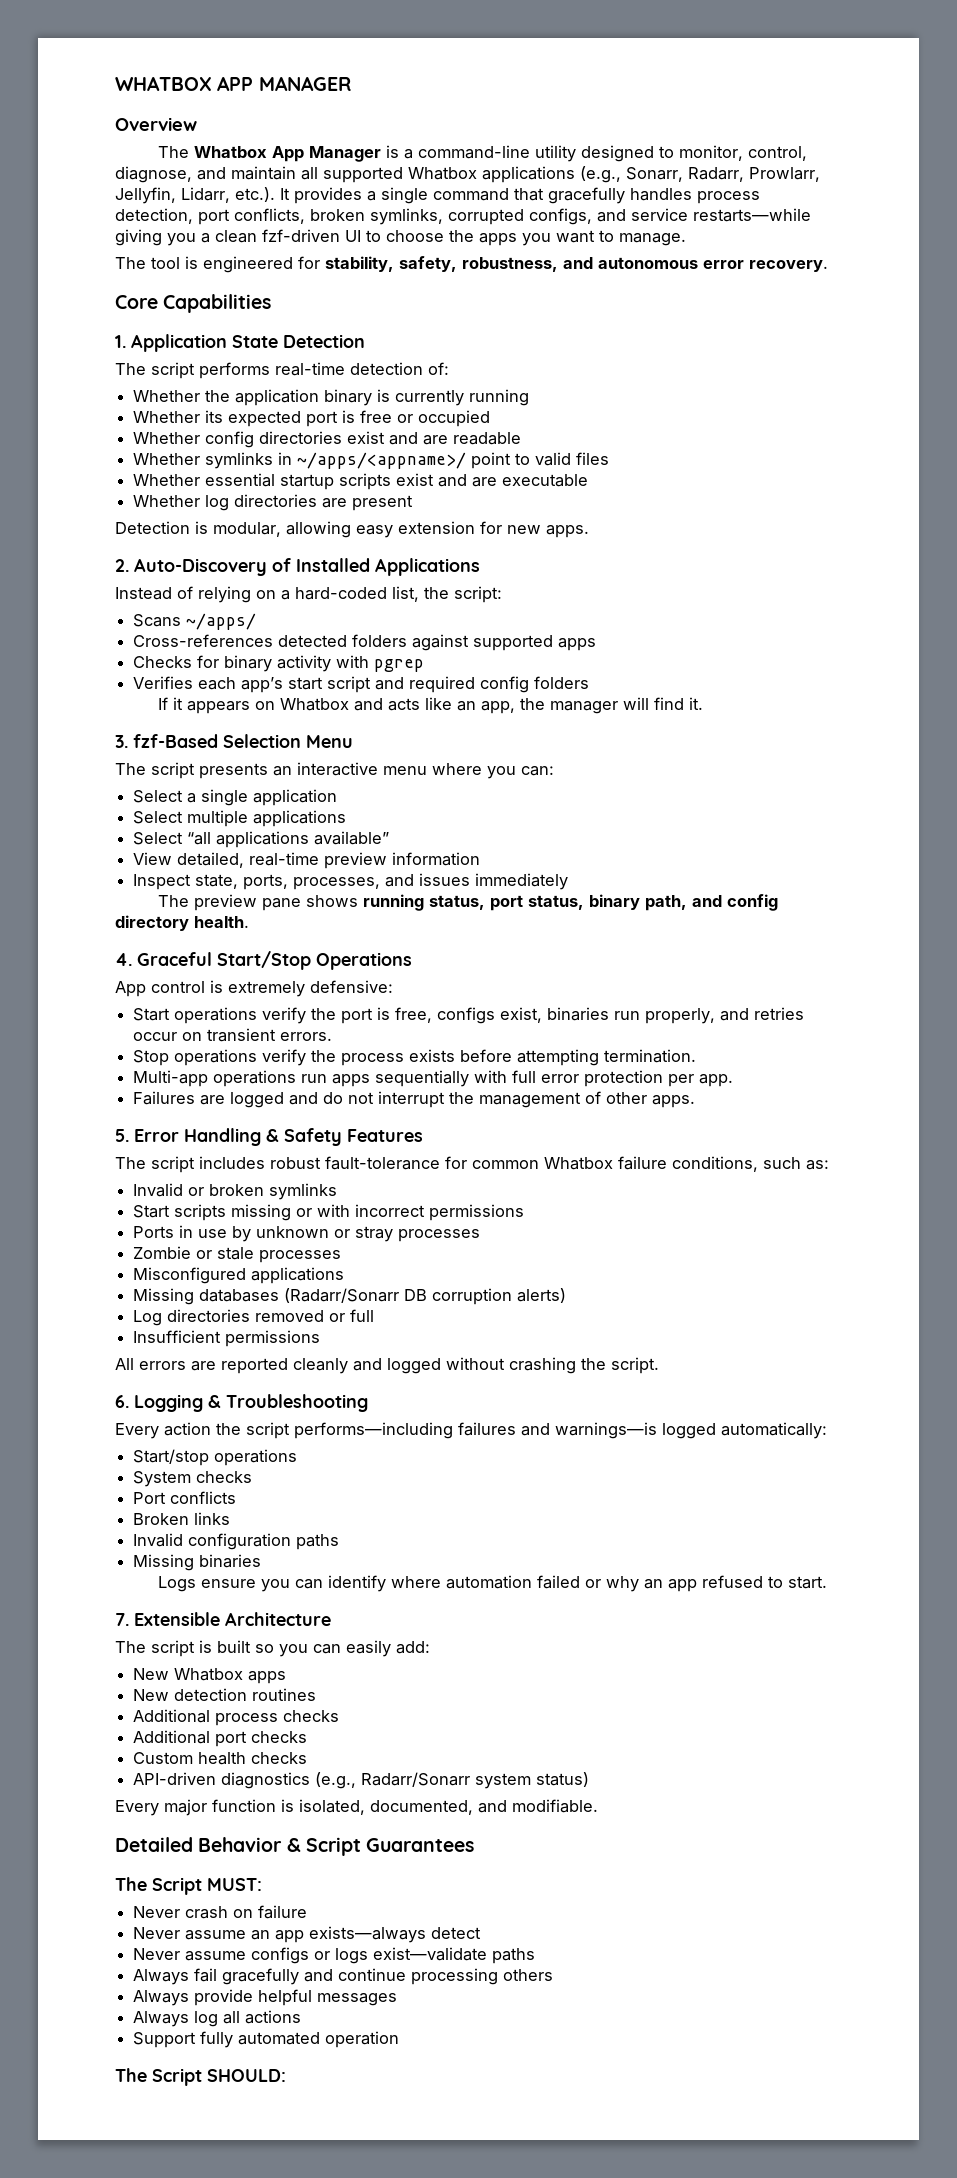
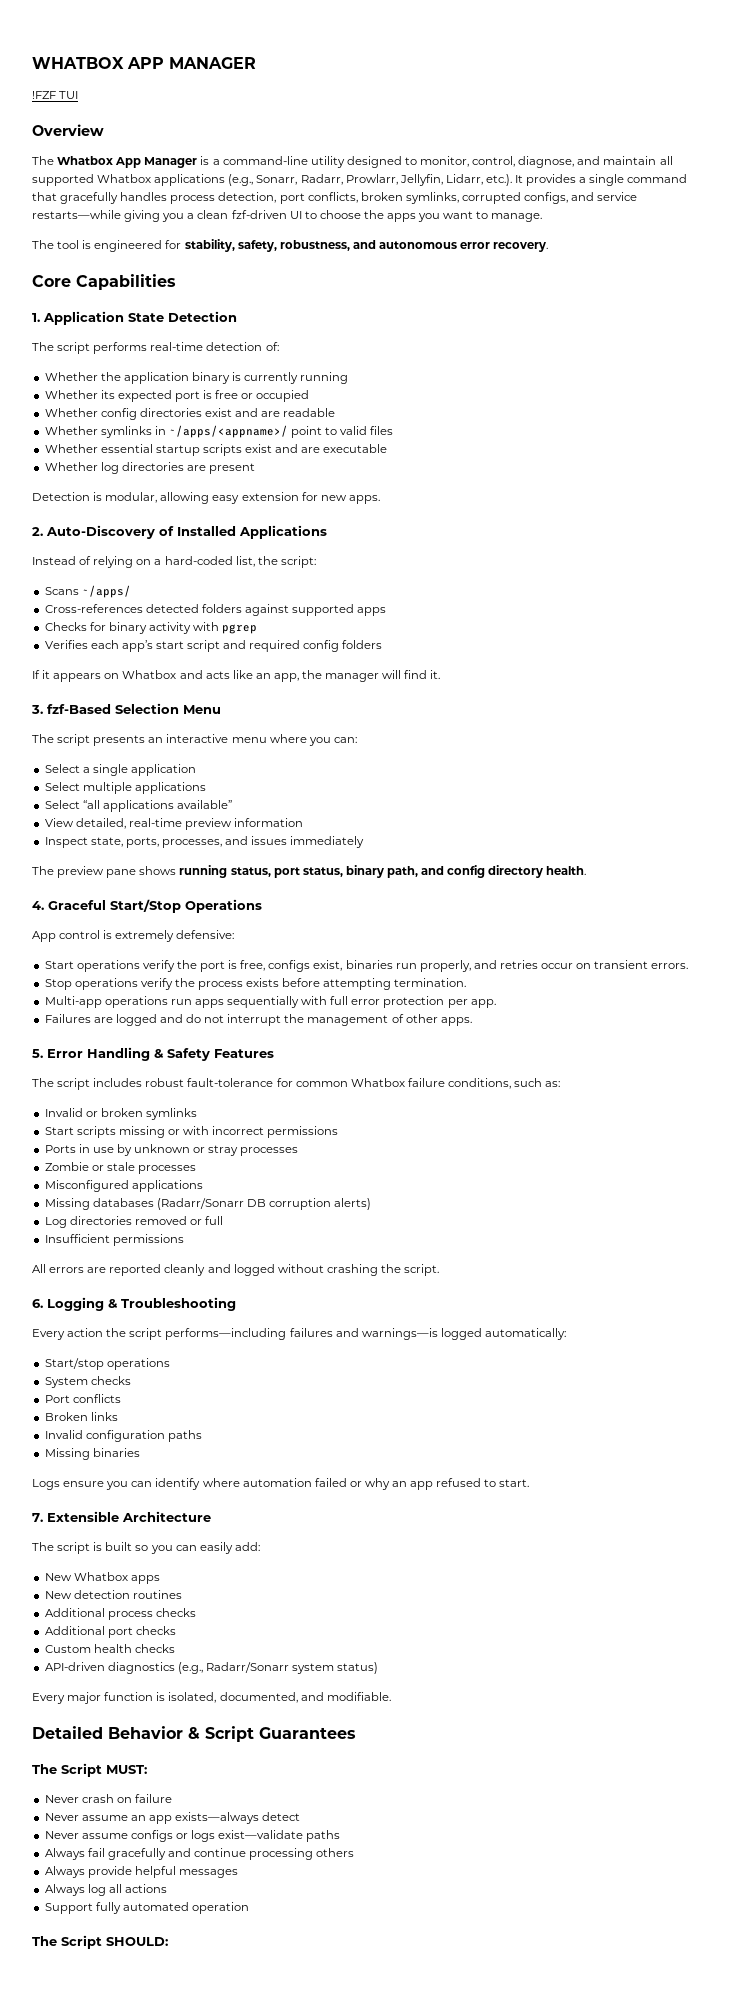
(351, 83) none -> [32,91,79,99] // !FZF TUI

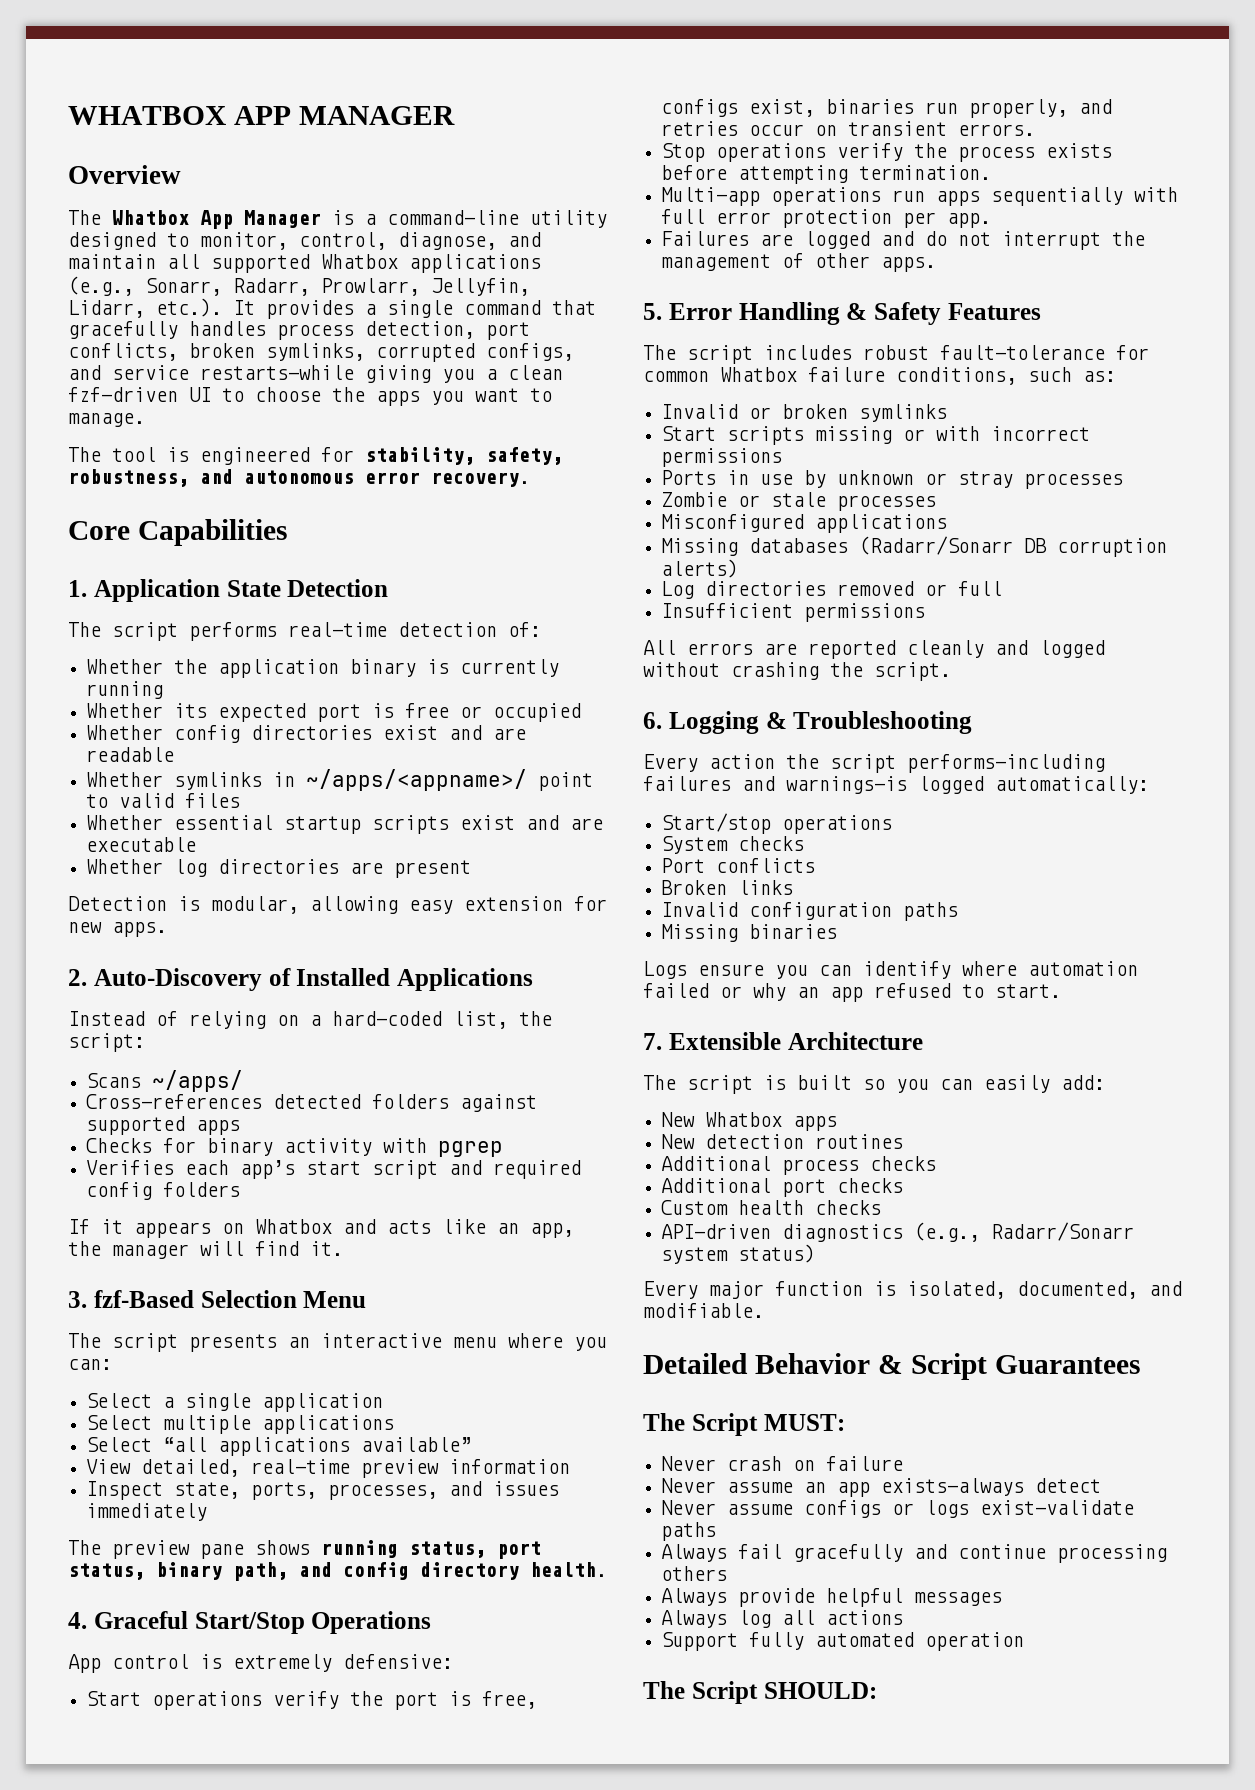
[32,91,79,99] // !FZF TUI -> (455, 115) none

